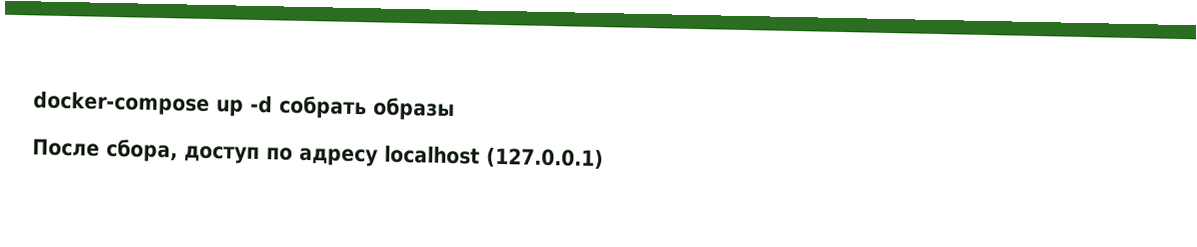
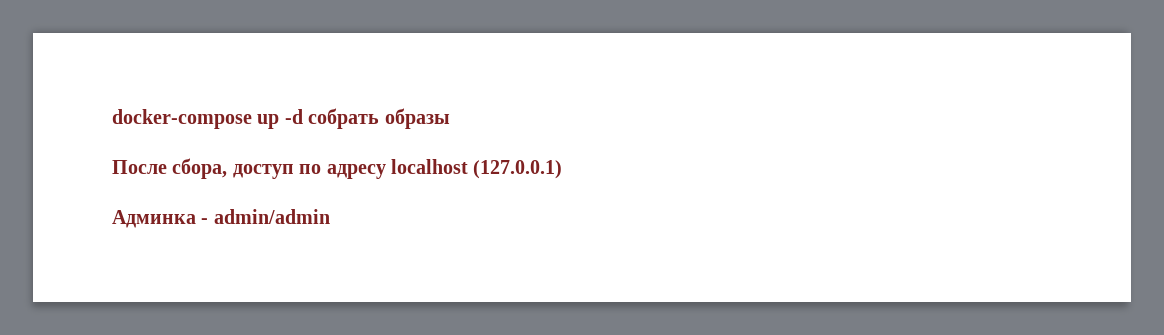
(604, 158) none -> [112,209,330,228] // Админка - admin/admin

